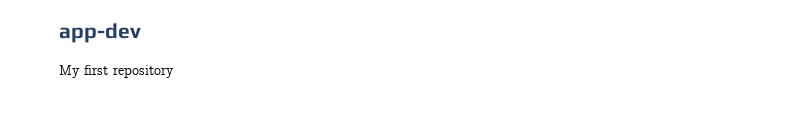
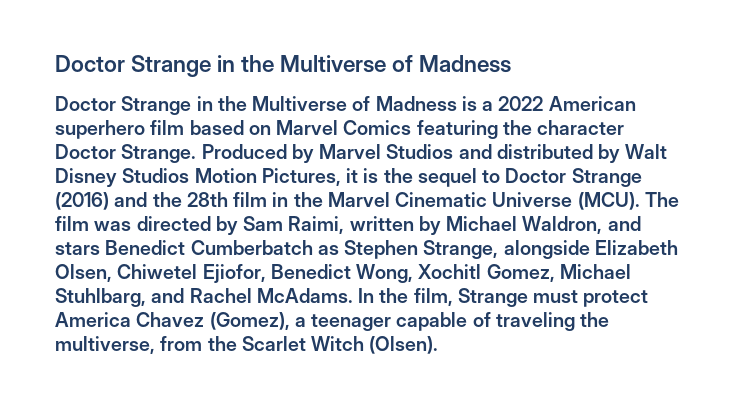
[59,23,141,43] [59,65,174,78] app-dev // My first repository -> [55,55,512,77] [55,96,636,115] [55,120,625,139] [55,144,668,163] [55,168,642,187] [55,192,679,210] [55,216,641,235] [55,240,678,259] [55,264,631,283] [55,288,649,307] [55,312,610,331] [55,336,439,354] Doctor Strange in the Multiverse of Madness // Doctor Strange in the Multiverse of Madness is a 2022 American superhero film based on Marvel Comics featuring the character Doctor Strange. Produced by Marvel Studios and distributed by Walt Disney Studios Motion Pictures, it is the sequel to Doctor Strange (2016) and the 28th film in the Marvel Cinematic Universe (MCU). The film was directed by Sam Raimi, written by Michael Waldron, and stars Benedict Cumberbatch as Stephen Strange, alongside Elizabeth Olsen, Chiwetel Ejiofor, Benedict Wong, Xochitl Gomez, Michael Stuhlbarg, and Rachel McAdams. In the film, Strange must protect America Chavez (Gomez), a teenager capable of traveling the multiverse, from the Scarlet Witch (Olsen).

